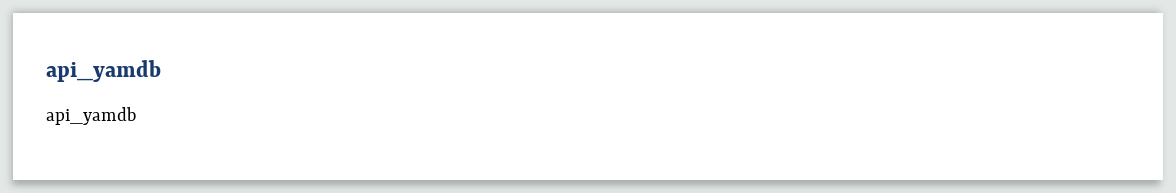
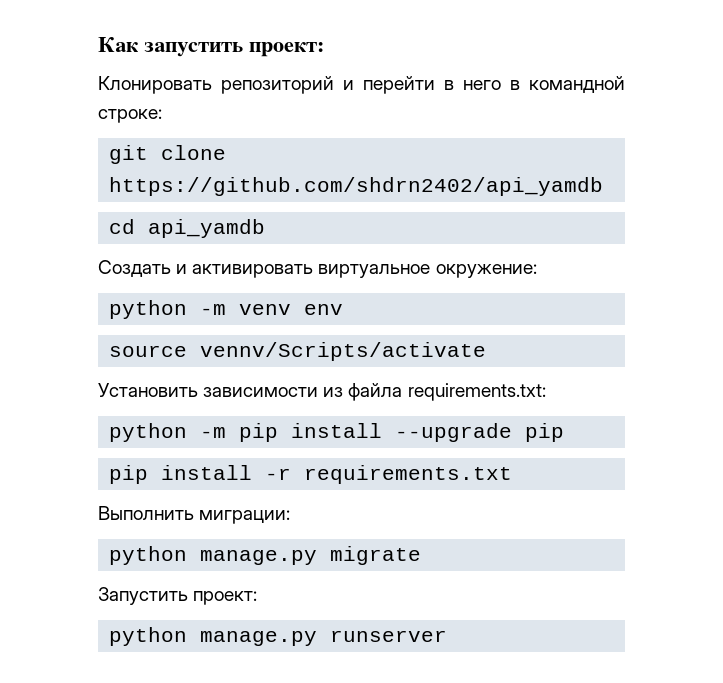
[46,60,161,82] [46,107,136,125] api_yamdb // api_yamdb -> [98,37,324,57] [98,76,625,94] [98,109,162,123] [109,145,227,164] [109,177,604,196] [109,219,266,238] [98,260,537,278] [109,300,344,319] [109,342,487,361] [98,383,546,401] [109,423,565,442] [109,465,513,484] [98,506,291,524] [109,546,422,565] [98,587,258,605] [109,627,448,646] Как запустить проект: // Клонировать репозиторий и перейти в него в командной строке: // git clone https://github.com/shdrn2402/api_yamdb // cd api_yamdb // Cоздать и активировать виртуальное окружение: // python -m venv env // source vennv/Scripts/activate // Установить зависимости из файла requirements.txt: // python -m pip install --upgrade pip // pip install -r requirements.txt // Выполнить миграции: // python manage.py migrate // Запустить проект: // python manage.py runserver

